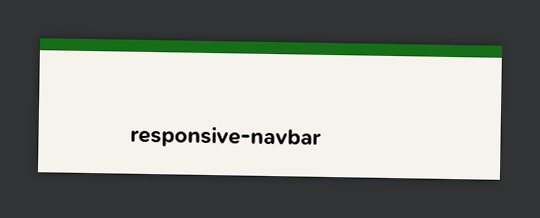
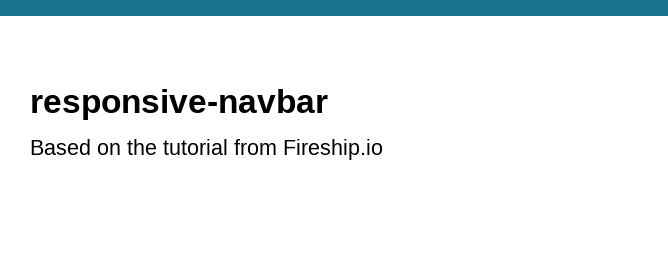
(322, 137) none -> [30,139,383,160] // Based on the tutorial from Fireship.io

